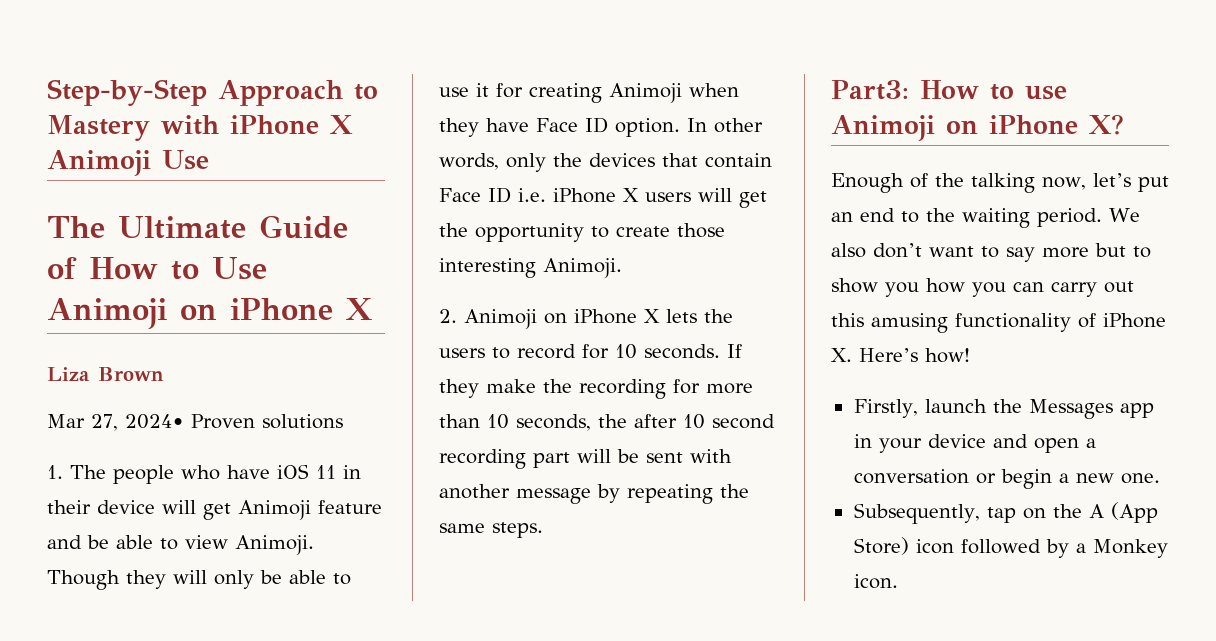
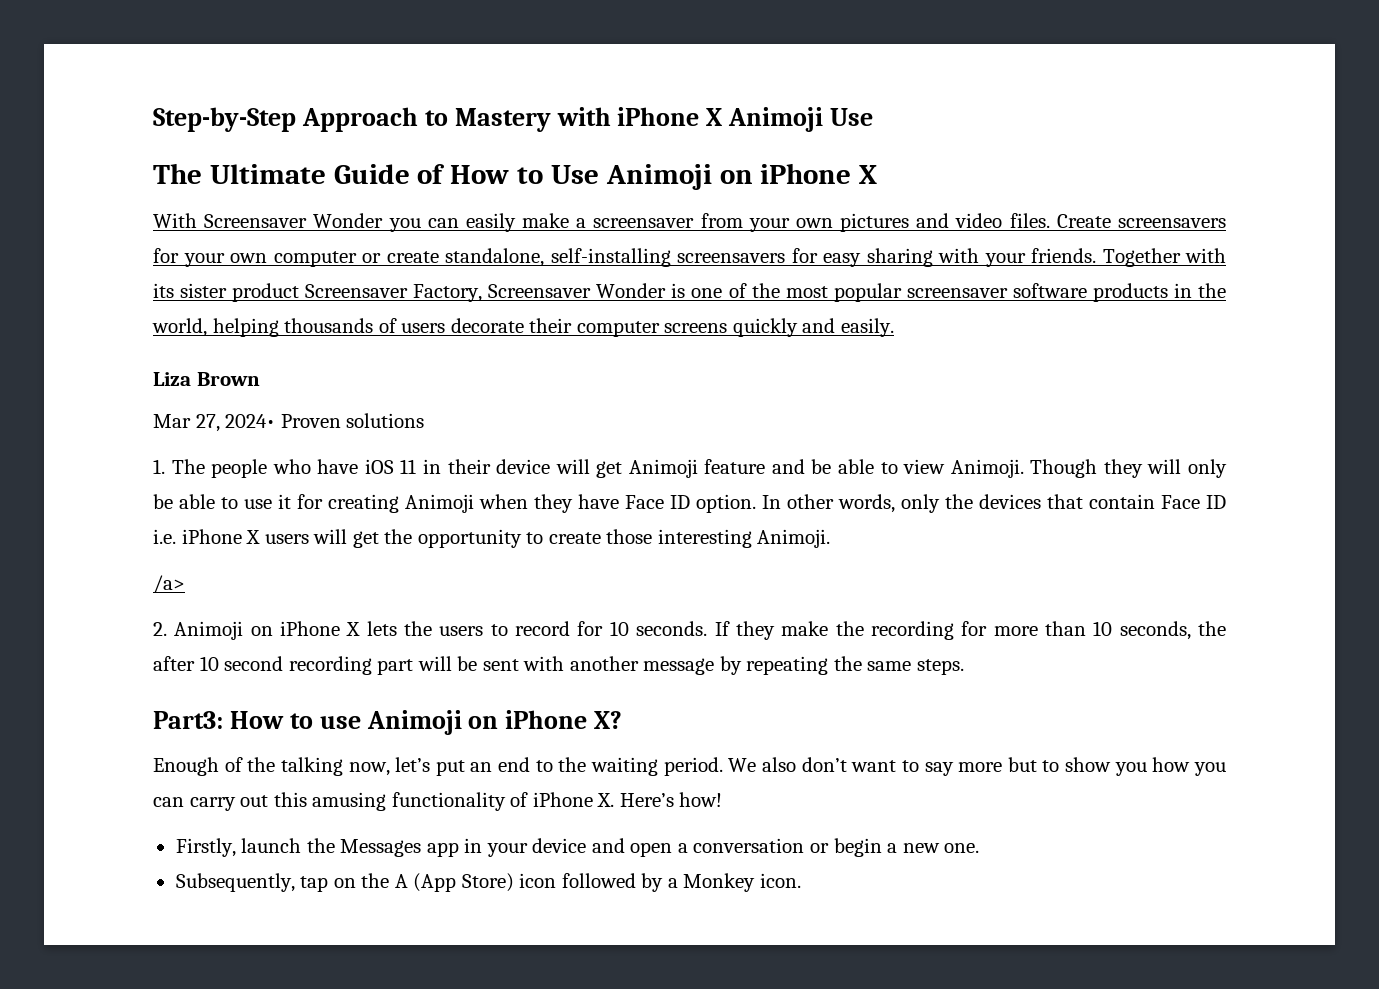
(372, 309) none -> [153,213,1226,232] [153,248,1226,267] [153,283,1226,302] [152,318,894,337] // With Screensaver Wonder you can easily make a screensaver from your own pictures and video files. Create screensavers for your own computer or create standalone, self-installing screensavers for easy sharing with your friends. Together with its sister product Screensaver Factory, Screensaver Wonder is one of the most popular screensaver software products in the world, helping thousands of users decorate their computer screens quickly and easily.
(622, 268) none -> [153,575,185,593] // /a>

